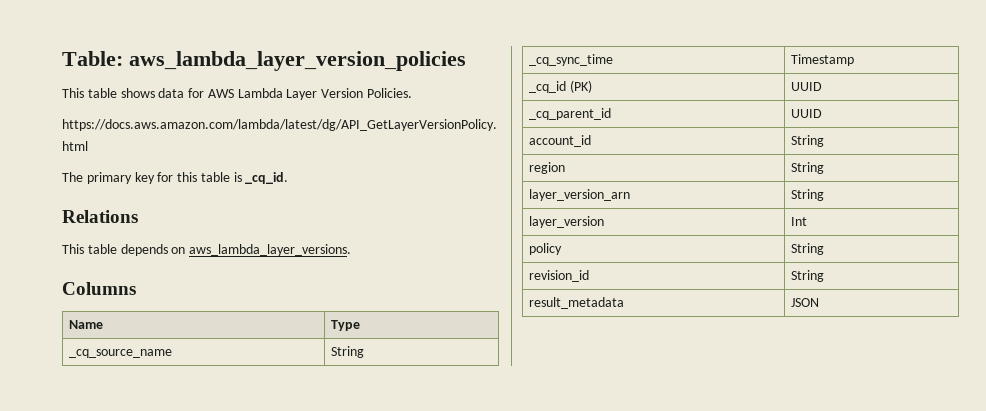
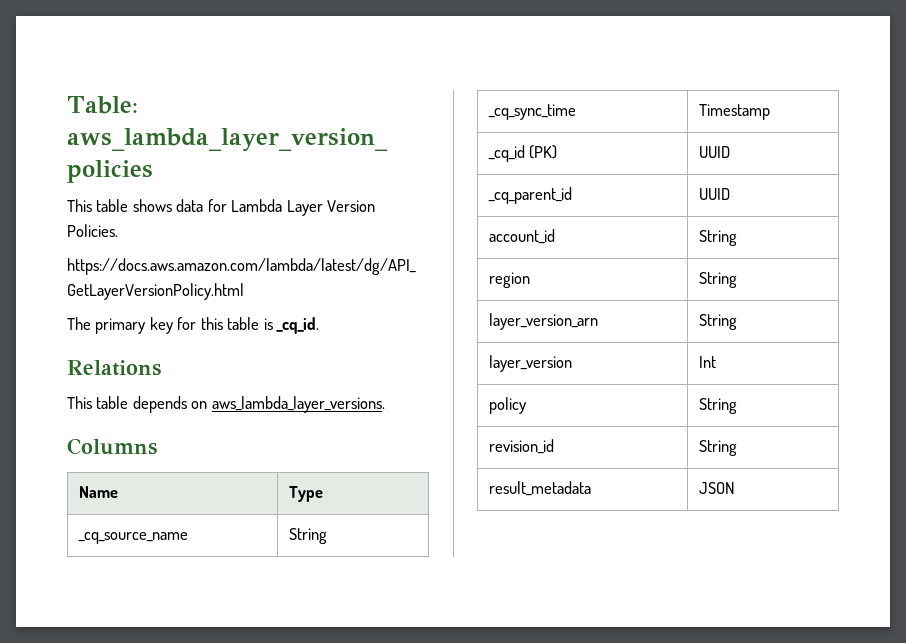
[207,89,234,98] AWS -> (227, 205) none

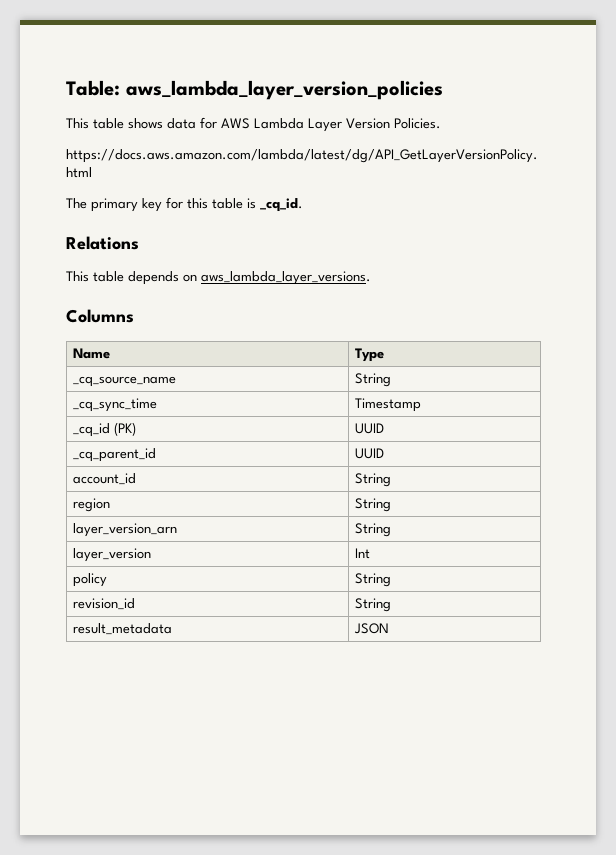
(227, 205) none -> [221,118,250,129] AWS

